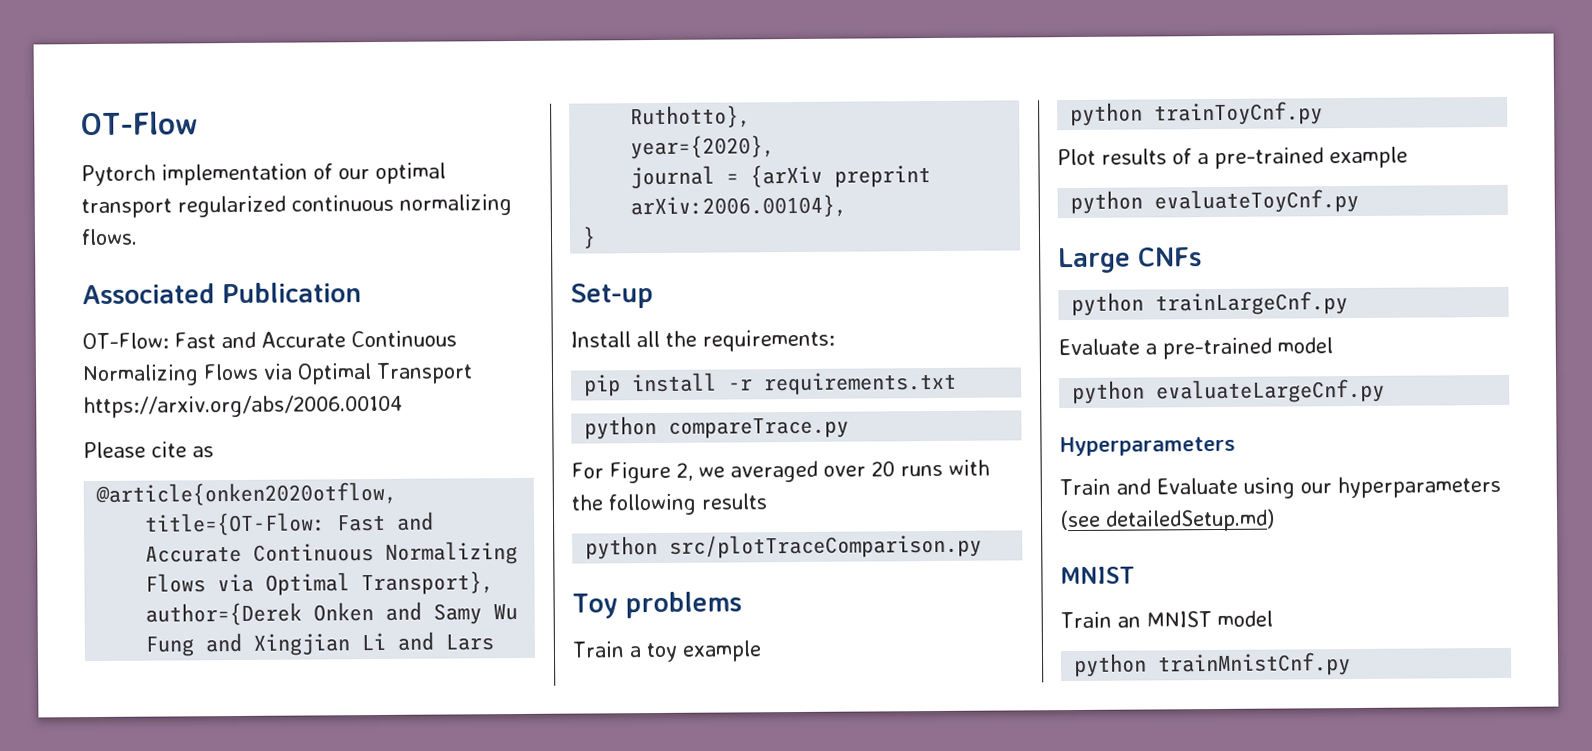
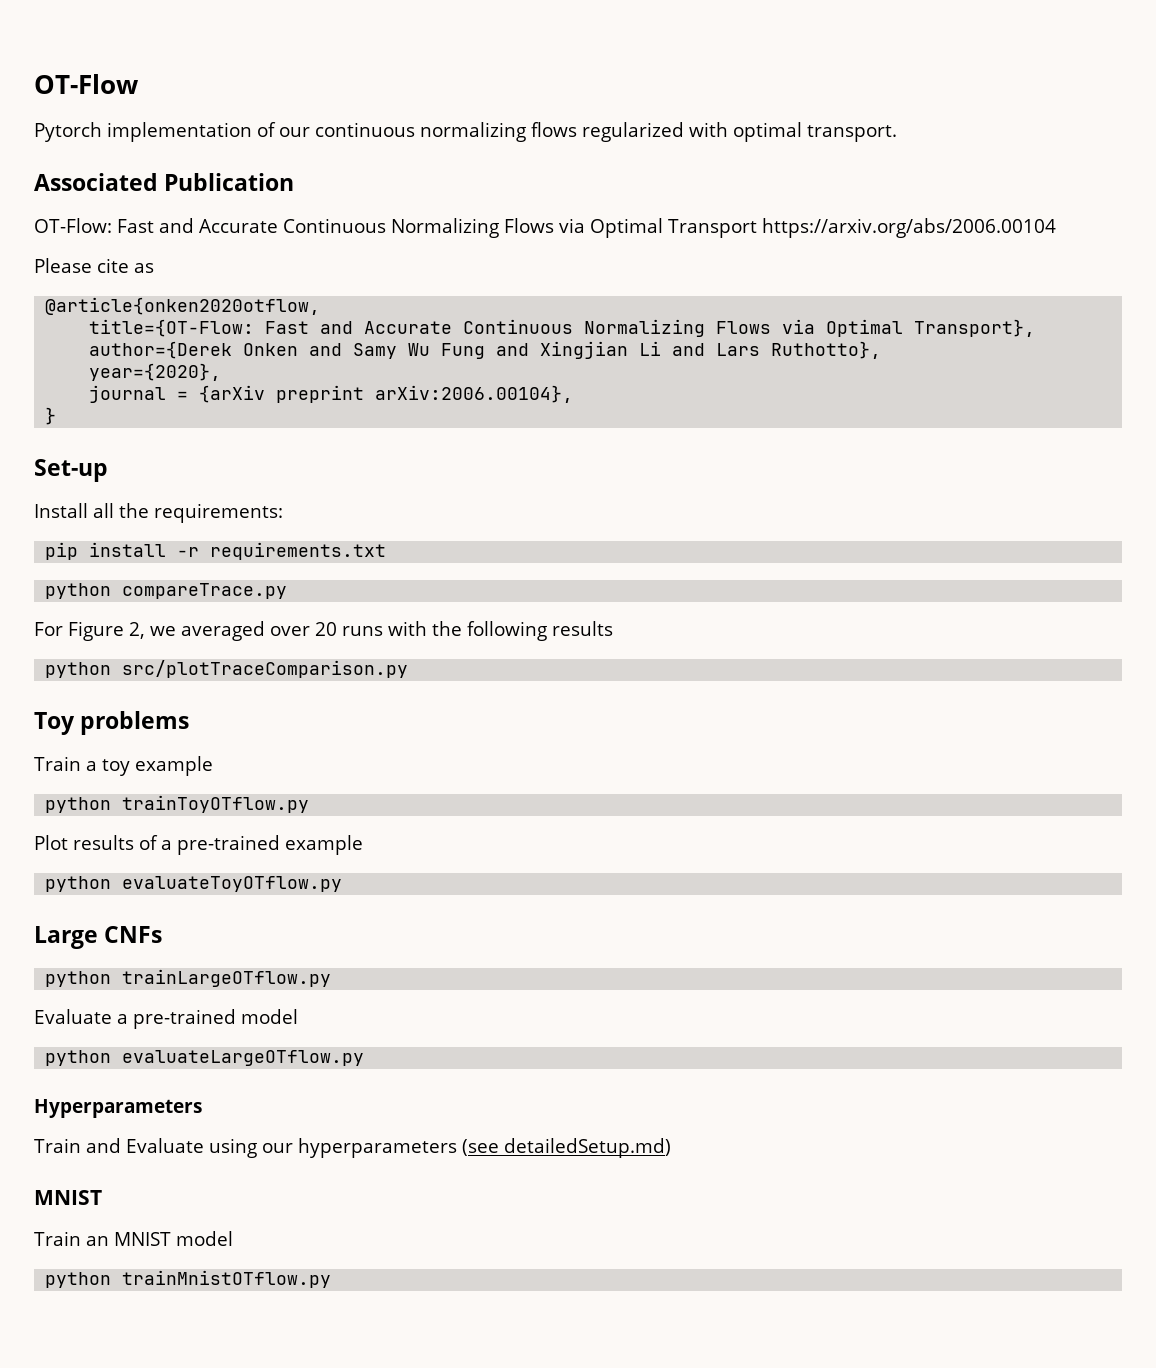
[375,162,446,185] [81,194,512,219] [81,228,138,246] optimal transport regularized continuous normalizing flows. -> [315,122,897,142] continuous normalizing flows regularized with optimal transport.
[1154,101,1324,126] trainToyCnf.py -> [122,795,310,813] trainToyOTflow.py
[1154,188,1360,214] evaluateToyCnf.py -> [122,876,343,892] evaluateToyOTflow.py
[1155,291,1349,316] trainLargeCnf.py -> [122,969,332,987] trainLargeOTflow.py
[1156,378,1386,404] evaluateLargeCnf.py -> [122,1050,365,1066] evaluateLargeOTflow.py
[1157,652,1352,677] trainMnistCnf.py -> [122,1270,332,1288] trainMnistOTflow.py

